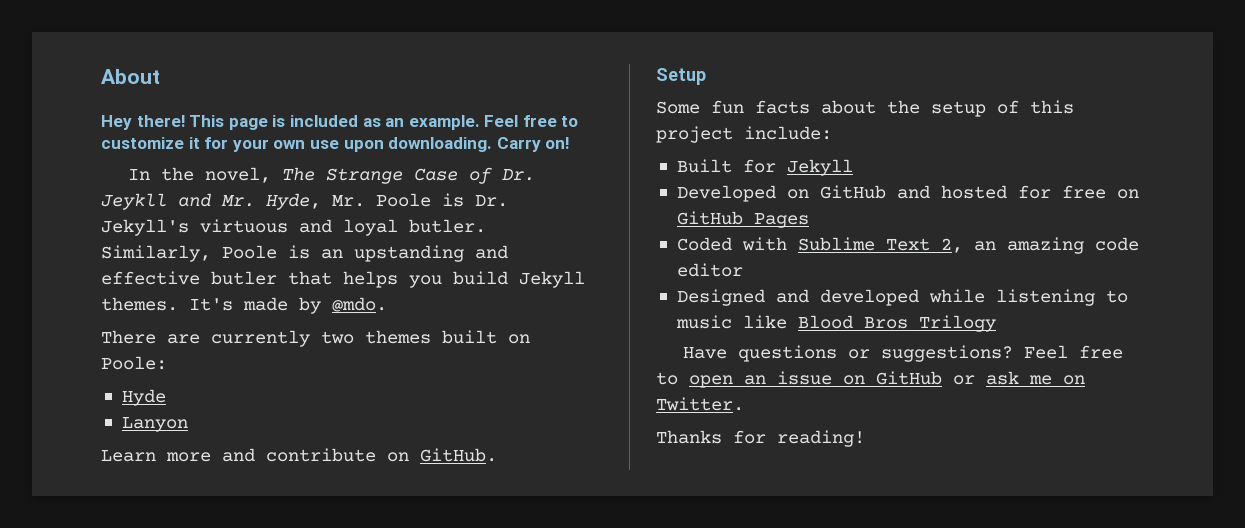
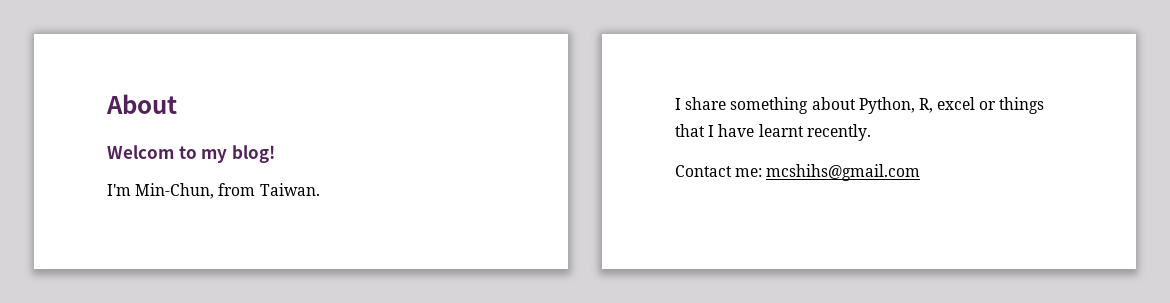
[101,115,579,130] [101,137,570,152] [128,167,536,184] [101,193,508,210] [101,219,486,236] [101,245,508,262] [101,271,585,288] [101,297,387,314] [101,330,530,347] [101,356,167,370] [121,389,166,406] [121,417,188,432] [101,448,497,462] [656,68,706,85] [656,100,1074,117] [656,126,832,143] [676,159,853,176] [676,185,1139,202] [676,211,809,228] [676,237,1139,254] [676,263,743,277] [676,289,1128,306] [675,315,996,332] [683,345,1124,362] [656,371,1085,388] [656,397,744,411] [656,430,865,447] Hey there! This page is included as an example. Feel free to customize it for your own use upon downloading. Carry on! // In the novel, The Strange Case of Dr. Jeykll and Mr. Hyde, Mr. Poole is Dr. Jekyll's virtuous and loyal butler. Similarly, Poole is an upstanding and effective butler that helps you build Jekyll themes. It's made by @mdo. // There are currently two themes built on Poole: // Hyde // Lanyon // Learn more and contribute on GitHub. // Setup // Some fun facts about the setup of this project include: // Built for Jekyll // Developed on GitHub and hosted for free on GitHub Pages // Coded with Sublime Text 2, an amazing code editor // Designed and developed while listening to music like Blood Bros Trilogy // Have questions or suggestions? Feel free to open an issue on GitHub or ask me on Twitter. // Thanks for reading! -> [107,145,275,163] [107,183,320,199] [675,97,1045,114] [675,124,871,141] [675,164,921,181] Welcom to my blog! // I'm Min-Chun, from Taiwan. // I share something about Python, R, excel or things that I have learnt recently. // Contact me: mcshihs@gmail.com

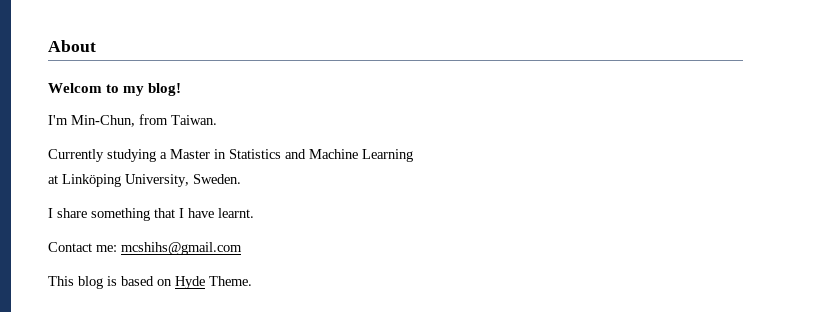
[675,97,1045,114] I share something about Python, R, excel or things -> [48,149,413,162] [48,174,241,187] [48,208,150,221] Currently studying a Master in Statistics and Machine Learning // at Linköping University, Sweden. // I share something
[758,124,871,141] learnt recently. -> [218,208,254,218] learnt.
(921, 172) none -> [48,276,252,289] // This blog is based on Hyde Theme.

